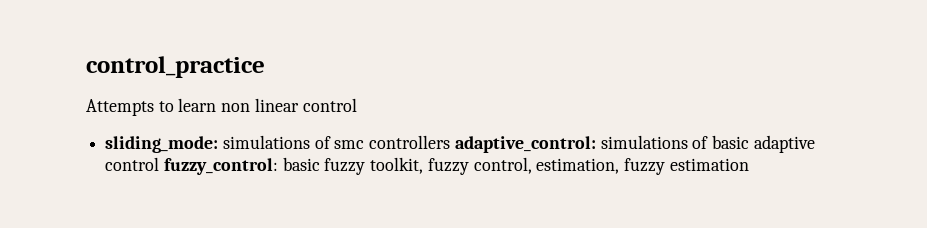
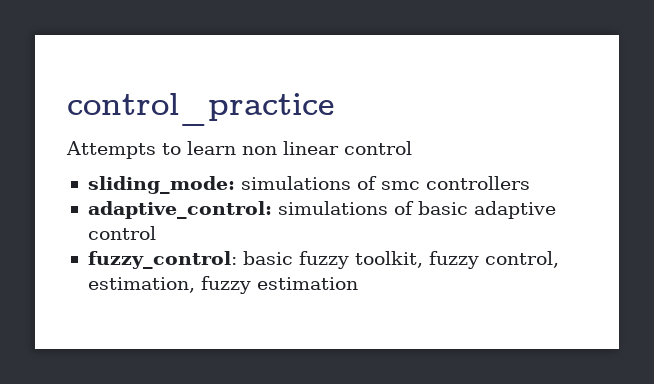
(451, 142) none -> (530, 183) //
(160, 164) none -> (156, 233) //

